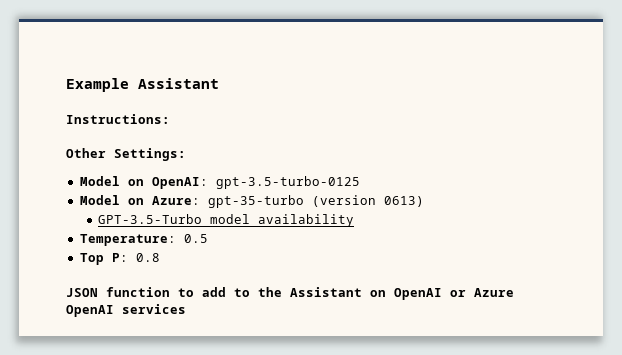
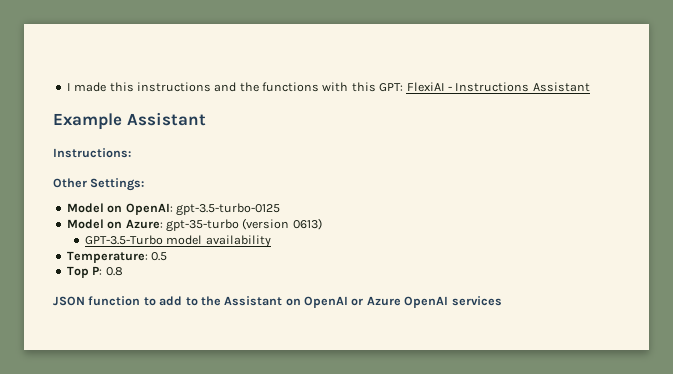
(66, 85) none -> [66,82,590,92] I made this instructions and the functions with this GPT: FlexiAI - Instructions Assistant //

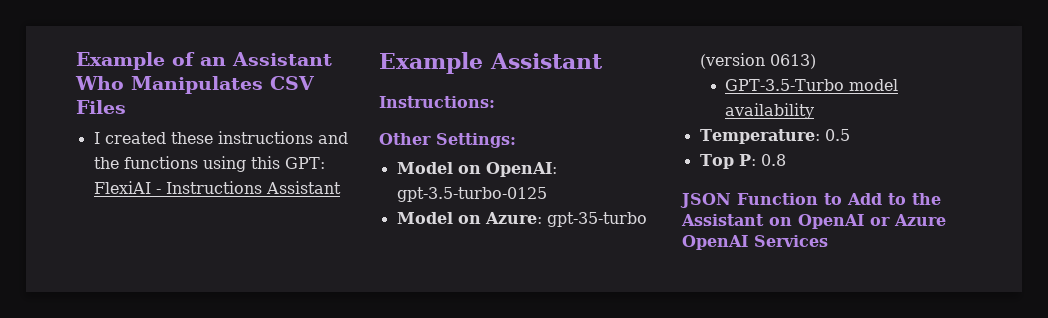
[66,82,134,92] I made this -> [76,52,332,70] [75,76,315,94] [76,100,126,114] [93,132,213,144] Example of an Assistant Who Manipulates CSV Files // I created these
[322,82,349,92] with -> [202,156,246,172] using
[88,296,183,306] function to add -> [737,193,882,205] Function to Add
[451,296,502,306] services -> [754,235,828,247] Services

